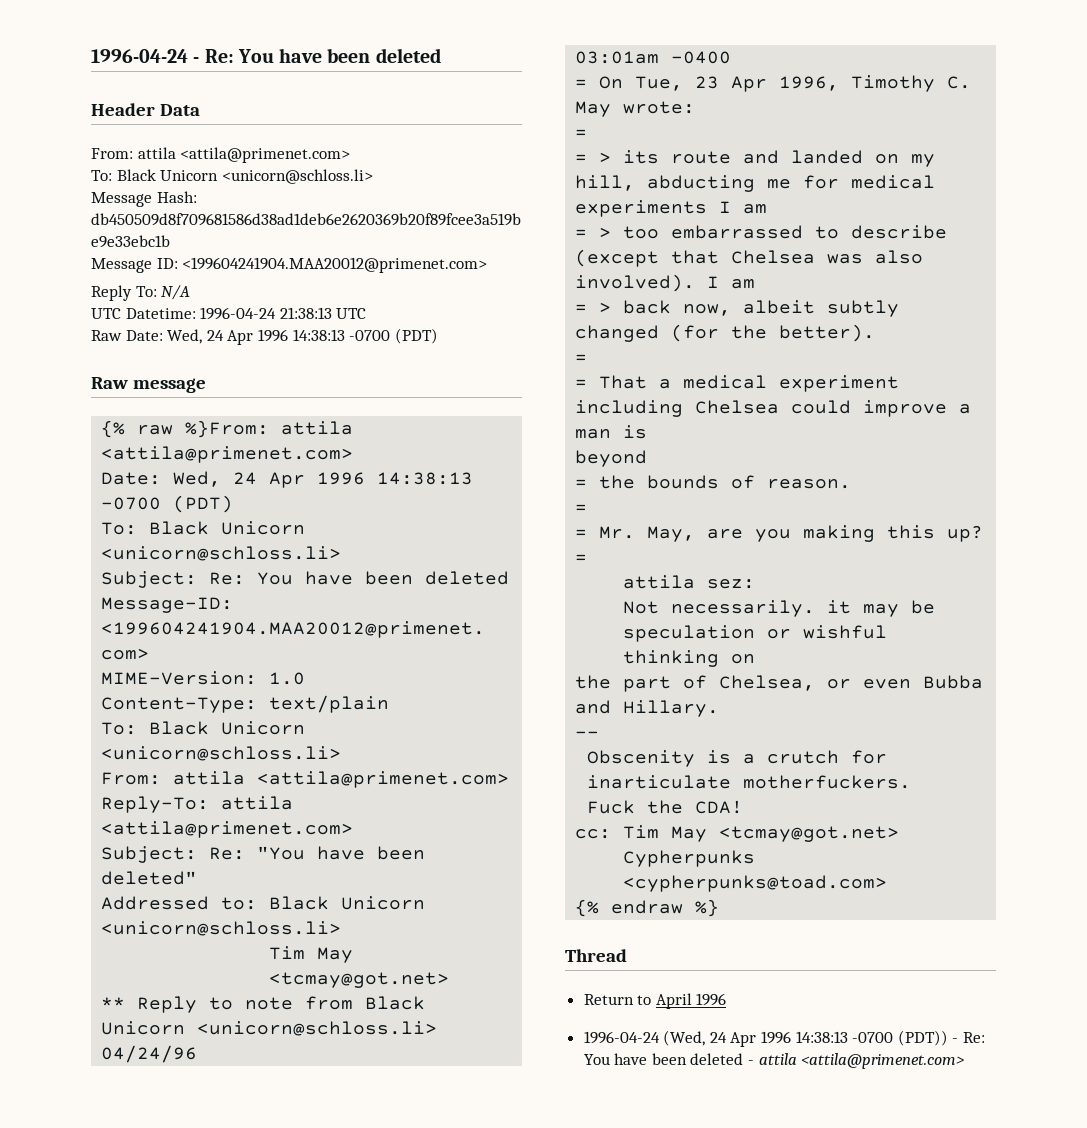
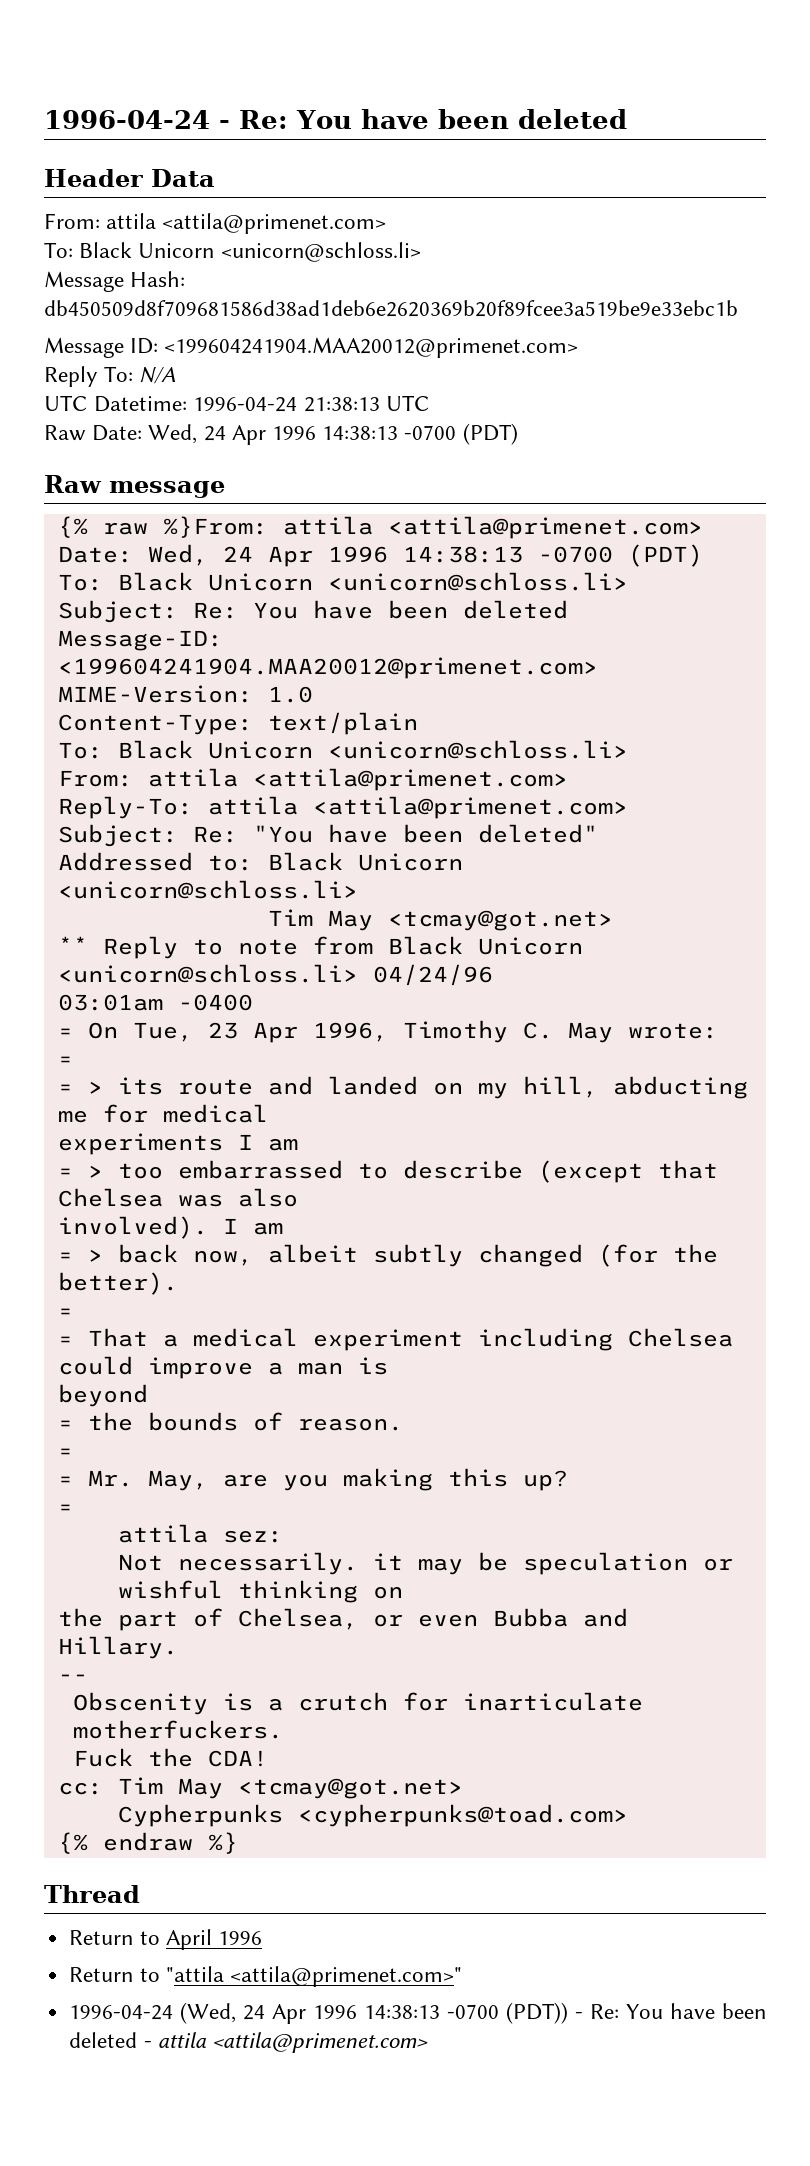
(727, 999) none -> [69,1966,462,1987] // Return to "attila <attila@primenet.com>"

